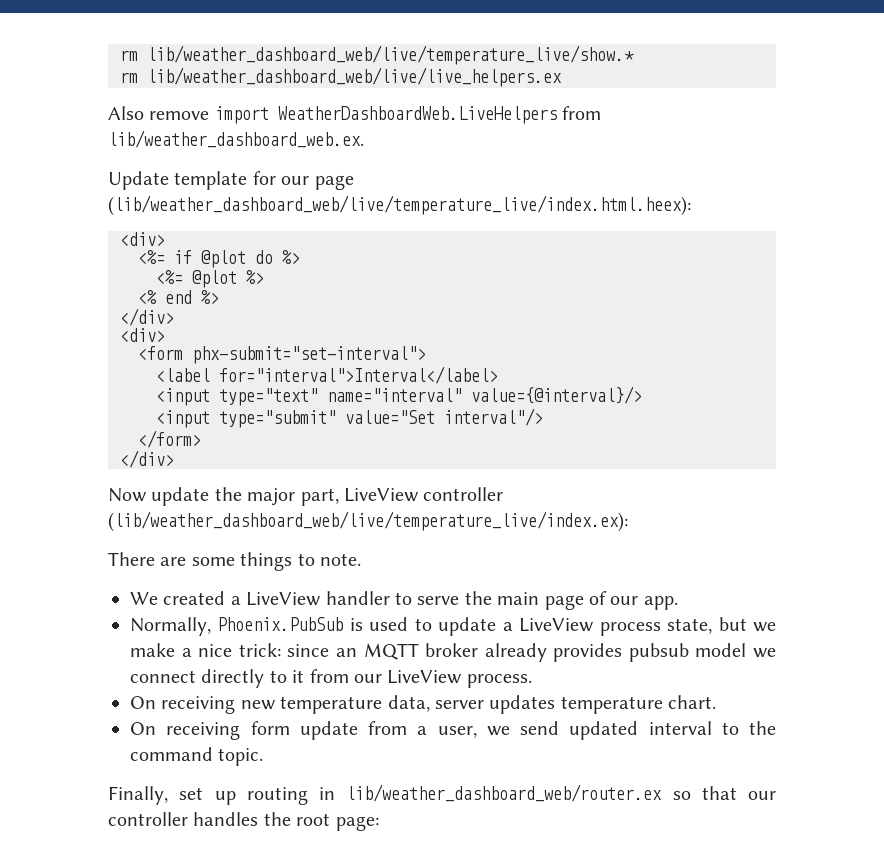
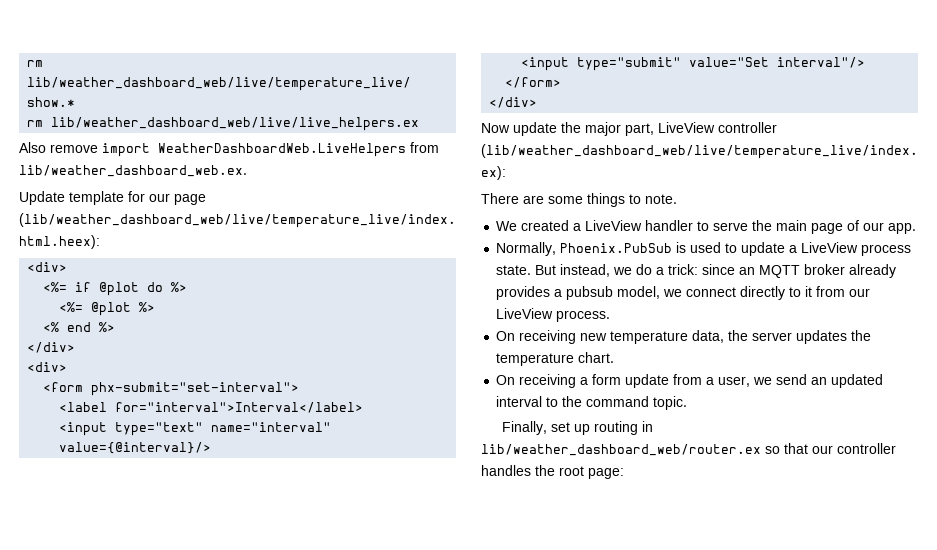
[667,617,776,634] [130,643,233,657] state, but we make a nice -> [496,264,665,277] state. But instead, we do a
[628,643,747,662] pubsub model -> [554,286,661,300] a pubsub model,
(430, 703) none -> [728,330,749,341] the
(556, 704) none -> [851,330,872,341] the
(241, 731) none -> [580,377,589,385] a
(559, 728) none -> [811,377,828,385] an

